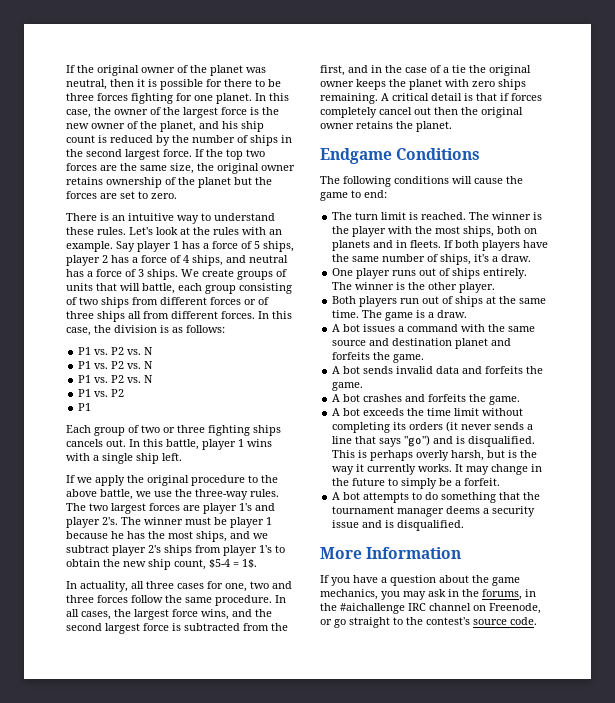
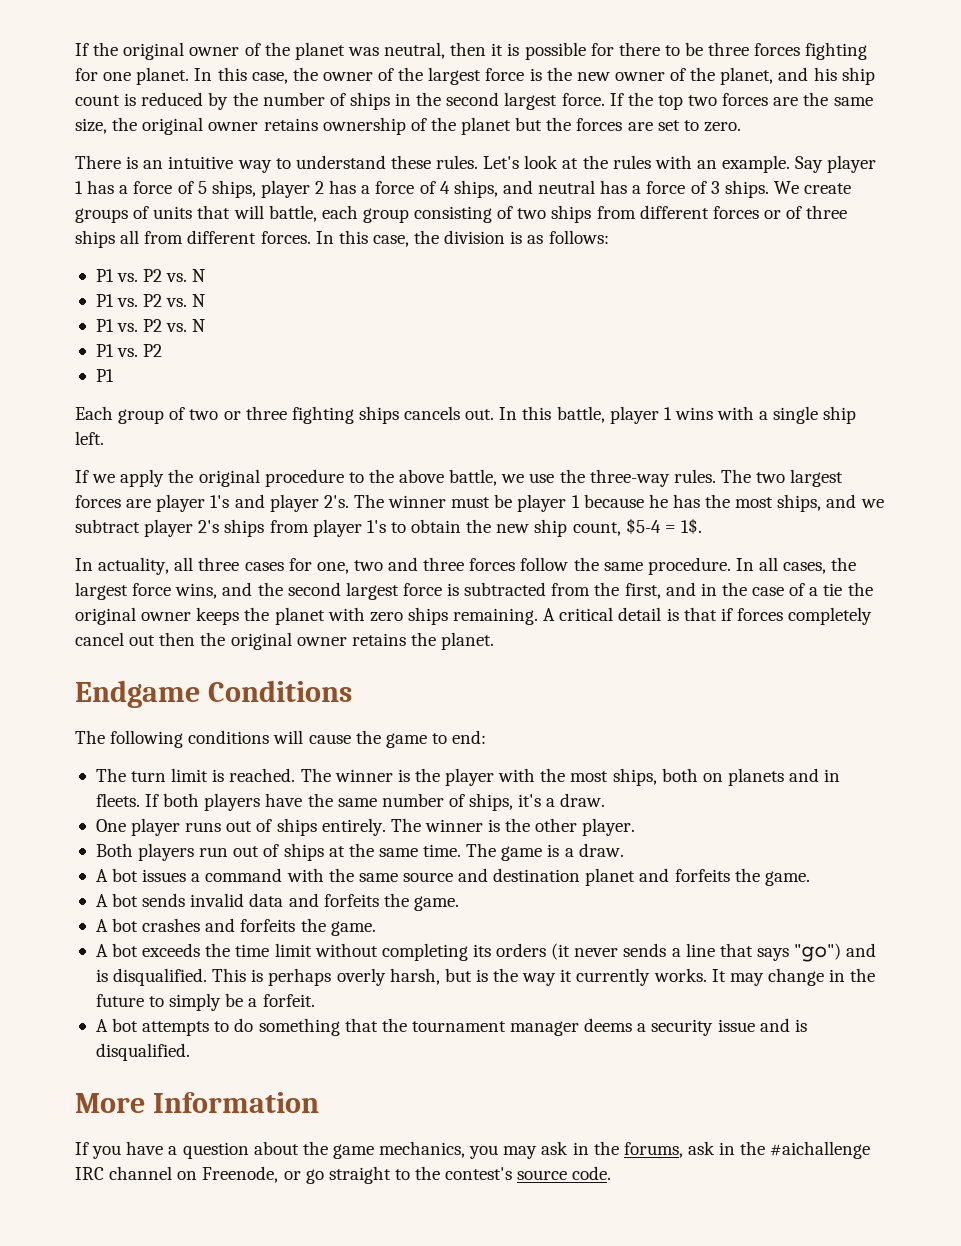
(522, 594) none -> [687,1141,715,1155] ask

